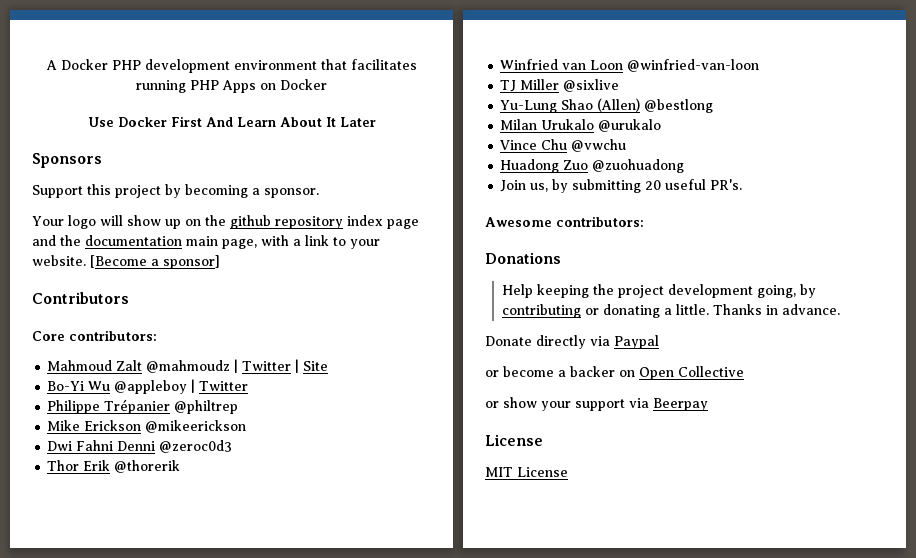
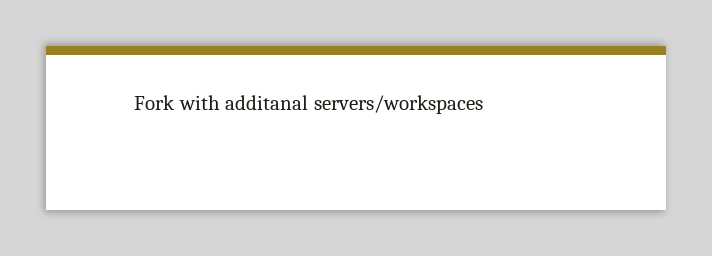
[45,59,417,73] [136,79,327,93] [87,116,376,127] [32,153,102,168] [32,184,319,198] [32,215,419,229] [32,235,380,249] [32,255,220,269] [32,292,129,304] [32,330,157,341] [47,359,329,373] [47,379,249,394] [47,399,239,414] [47,420,247,433] [47,440,233,453] [47,460,181,473] [500,59,760,72] [500,79,620,92] [500,98,714,113] [500,119,662,132] [500,139,627,152] [500,159,685,173] [500,179,743,193] [485,216,644,227] [485,252,561,264] [501,284,816,298] [501,304,840,318] [485,335,659,349] [485,366,744,380] [485,397,708,411] [485,434,543,446] [485,467,568,477] A Docker PHP development environment that facilitates running PHP Apps on Docker // Use Docker First And Learn About It Later // Sponsors // Support this project by becoming a sponsor. // Your logo will show up on the github repository index page and the documentation main page, with a link to your website. [Become a sponsor] // Contributors // Core contributors: // Mahmoud Zalt @mahmoudz | Twitter | Site // Bo-Yi Wu @appleboy | Twitter // Philippe Trépanier @philtrep // Mike Erickson @mikeerickson // Dwi Fahni Denni @zeroc0d3 // Thor Erik @thorerik // Winfried van Loon @winfried-van-loon // TJ Miller @sixlive // Yu-Lung Shao (Allen) @bestlong // Milan Urukalo @urukalo // Vince Chu @vwchu // Huadong Zuo @zuohuadong // Join us, by submitting 20 useful PR's. // Awesome contributors: // Donations // Help keeping the project development going, by contributing or donating a little. Thanks in advance. // Donate directly via Paypal // or become a backer on Open Collective // or show your support via Beerpay // License // MIT License -> [134,95,483,114] Fork with additanal servers/workspaces

